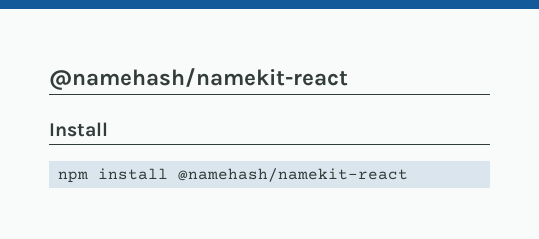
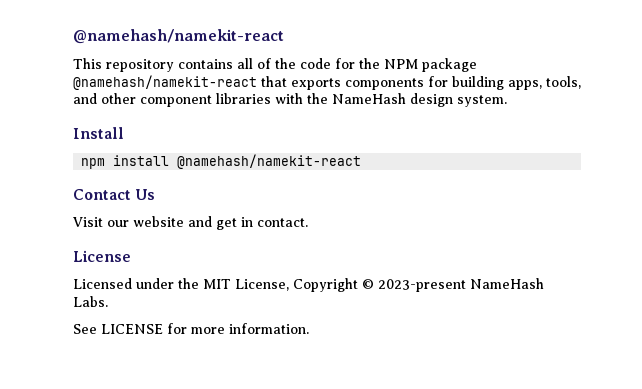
[49,68,348,90] [49,122,108,137] [57,168,408,183] @namehash/namekit-react // Install // npm install @namehash/namekit-react -> [73,29,284,44] [73,58,477,72] [73,75,581,90] [73,93,507,107] [73,127,124,139] [81,154,362,169] [73,189,156,200] [73,216,308,230] [73,250,131,262] [73,278,544,292] [73,296,108,307] [73,323,309,334] @namehash/namekit-react // This repository contains all of the code for the NPM package @namehash/namekit-react that exports components for building apps, tools, and other component libraries with the NameHash design system. // Install // npm install @namehash/namekit-react // Contact Us // Visit our website and get in contact. // License // Licensed under the MIT License, Copyright © 2023-present NameHash Labs. // See LICENSE for more information.

